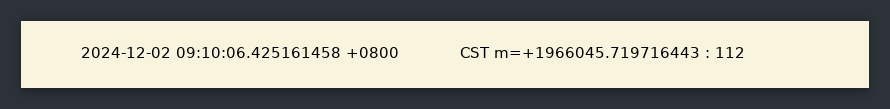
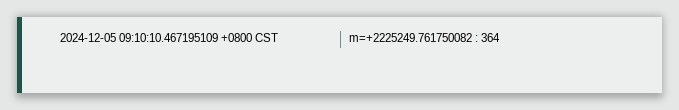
[81,47,745,58] 2024-12-02 09:10:06.425161458 +0800 CST m=+1966045.719716443 : 112 -> [60,33,501,42] 2024-12-05 09:10:10.467195109 +0800 CST m=+2225249.761750082 : 364

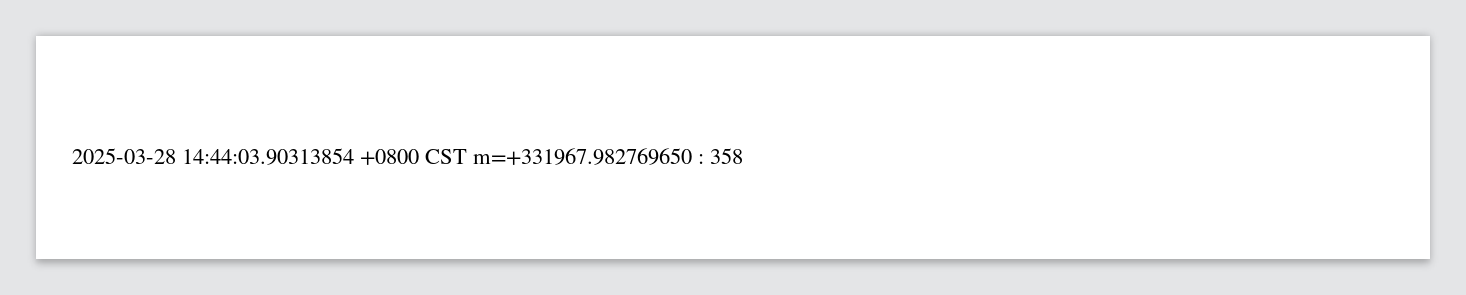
[60,33,501,42] 2024-12-05 09:10:10.467195109 +0800 CST m=+2225249.761750082 : 364 -> [72,148,744,165] 2025-03-28 14:44:03.90313854 +0800 CST m=+331967.982769650 : 358

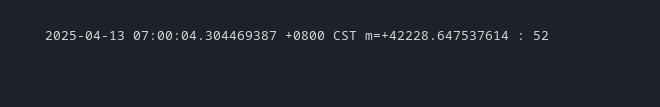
[72,148,744,165] 2025-03-28 14:44:03.90313854 +0800 CST m=+331967.982769650 : 358 -> [45,31,549,40] 2025-04-13 07:00:04.304469387 +0800 CST m=+42228.647537614 : 52

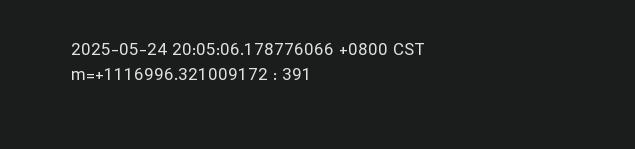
[45,31,549,40] 2025-04-13 07:00:04.304469387 +0800 CST m=+42228.647537614 : 52 -> [71,43,425,55] [71,68,312,80] 2025-05-24 20:05:06.178776066 +0800 CST m=+1116996.321009172 : 391

